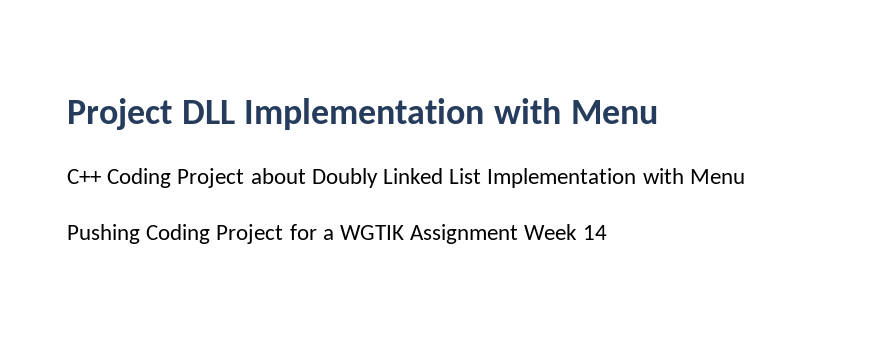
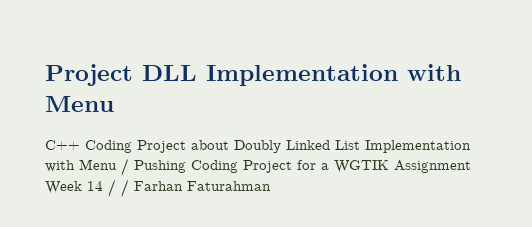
(745, 176) // -> [121,158,129,176] /
(607, 232) none -> [108,179,271,197] / / Farhan Faturahman

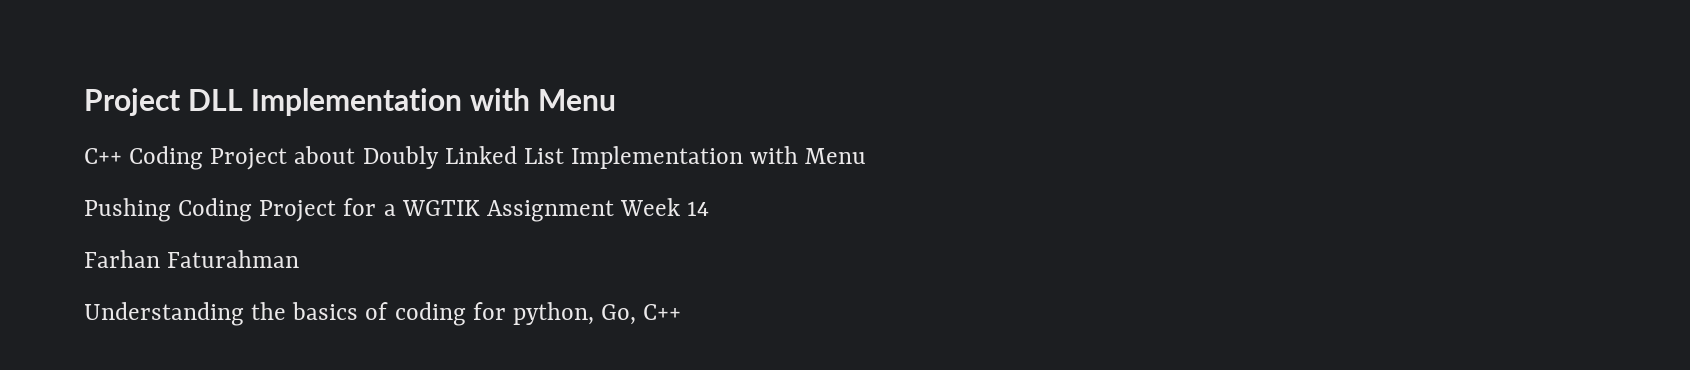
[121,158,129,176] / -> (867, 156) //
[108,179,129,197] / / -> (710, 208) //
(271, 186) none -> [84,302,682,326] // Understanding the basics of coding for python, Go, C++

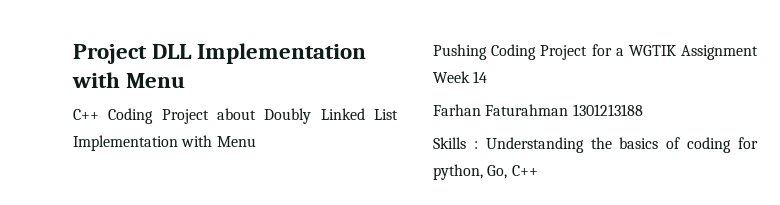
(300, 259) // -> [572,104,643,116] [433,137,478,149] 1301213188 // Skills :

